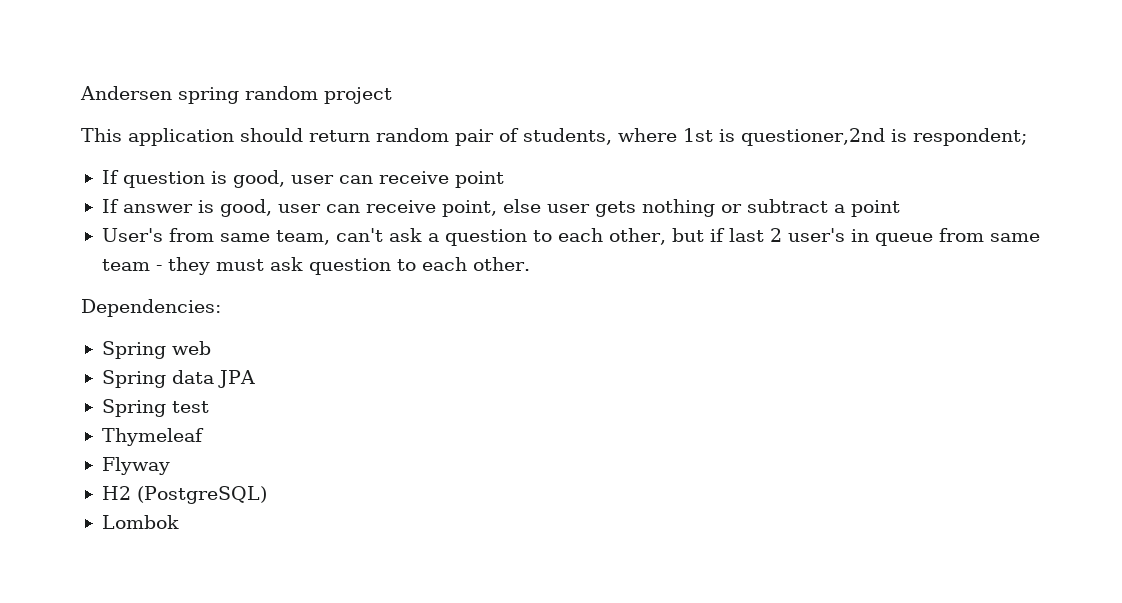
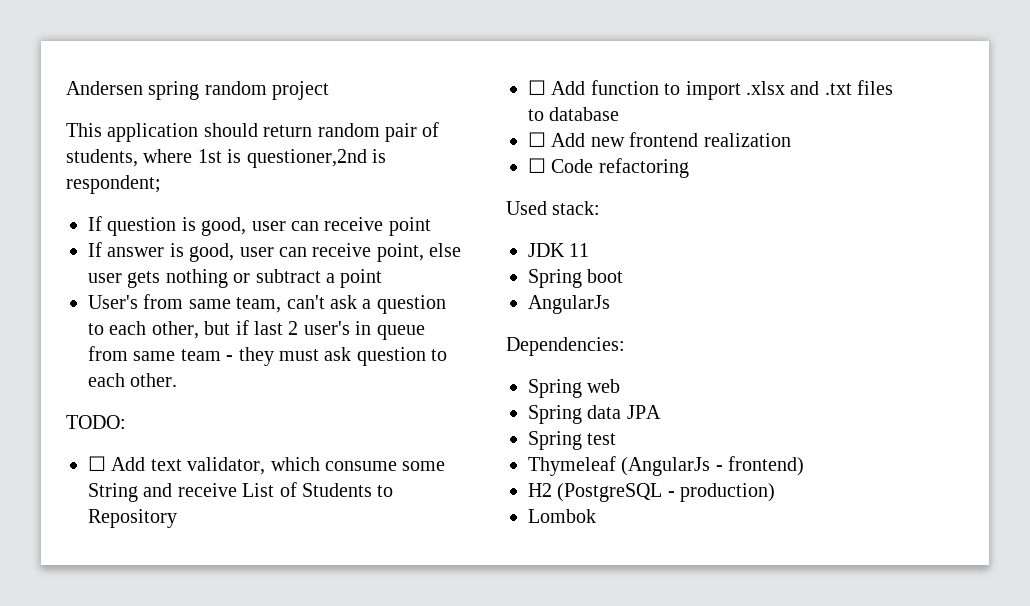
(530, 264) none -> [66,415,126,429] [88,456,446,475] [88,482,394,502] [88,509,177,528] [528,80,894,100] [528,107,620,121] [528,132,791,147] [528,158,689,178] [506,201,601,215] [528,243,590,257] [528,269,624,288] [528,295,610,314] // TODO: // ☐ Add text validator, which consume some String and receive List of Students to Repository // ☐ Add function to import .xlsx and .txt files to database // ☐ Add new frontend realization // ☐ Code refactoring // Used stack: // JDK 11 // Spring boot // AngularJs
[101,457,170,475] [101,486,267,504] // Flyway // H2 (PostgreSQL) -> [621,456,805,476] [528,483,776,502] (AngularJs - frontend) // H2 (PostgreSQL - production)

